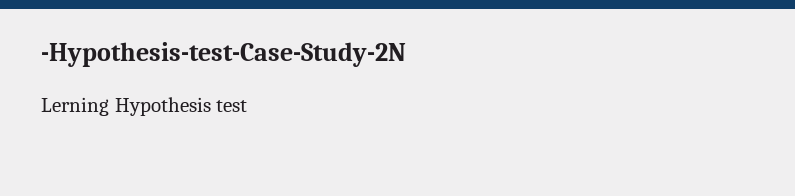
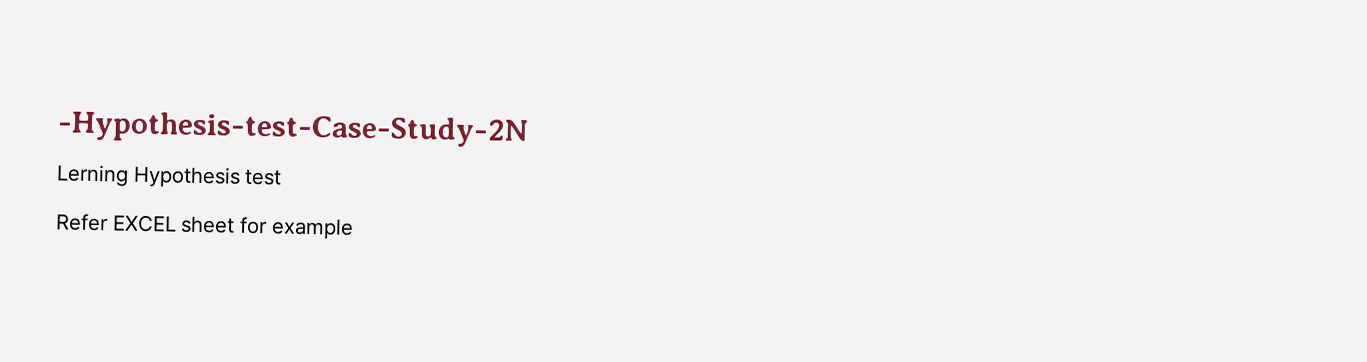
(248, 106) none -> [55,213,354,240] // Refer EXCEL sheet for example

